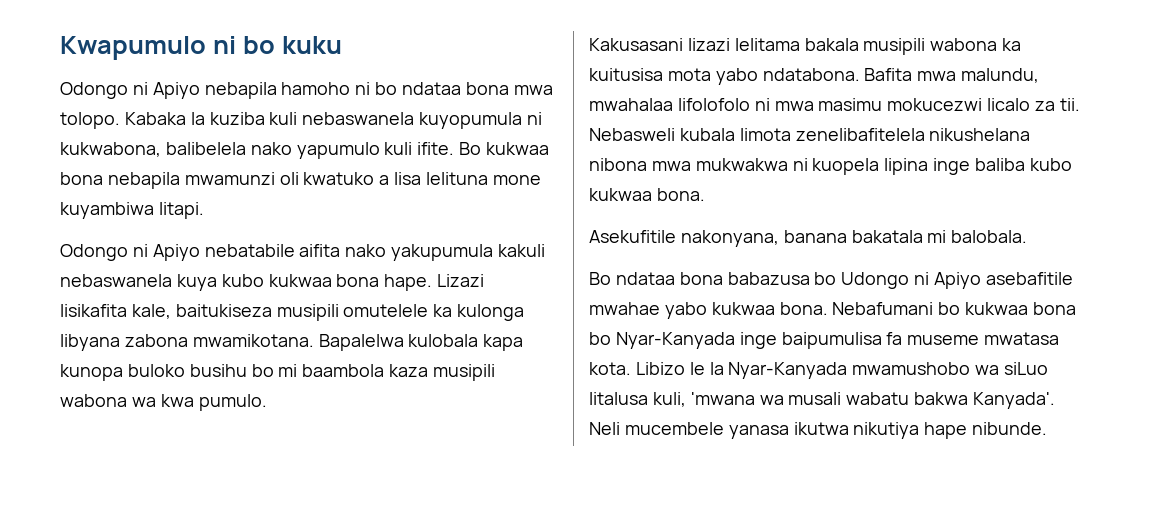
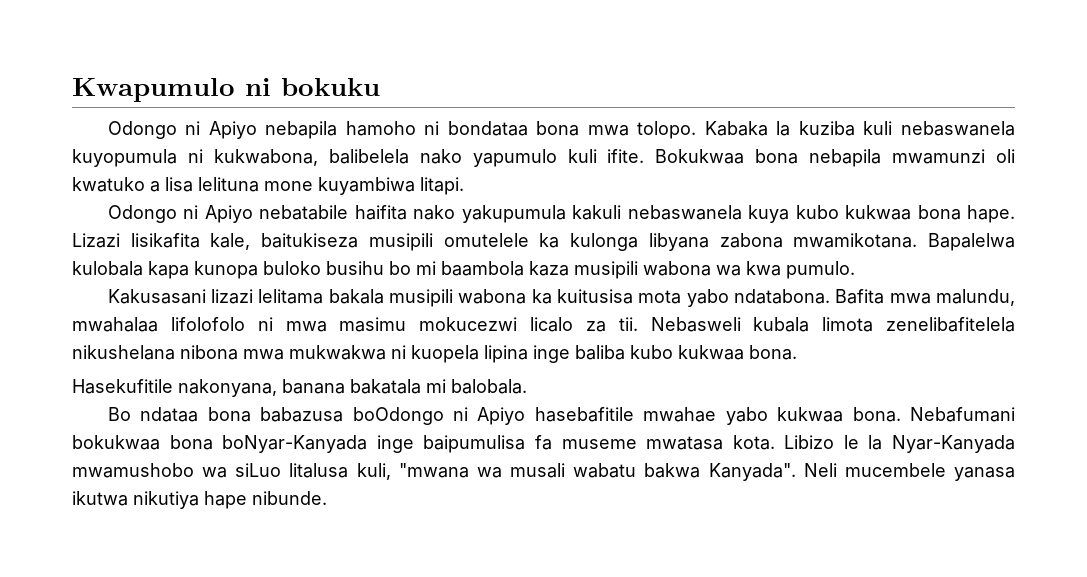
[242,36,342,54] bo kuku -> [281,78,380,96] bokuku
[375,82,462,95] bo ndataa -> [447,121,528,136] bondataa
[459,142,550,155] Bo kukwaa -> [655,149,745,164] Bokukwaa
[299,244,341,257] aifita -> [354,205,407,220] haifita
[589,230,676,243] Asekufitile -> [72,379,173,394] Hasekufitile
[814,272,1073,289] bo Udongo ni Apiyo asebafitile -> [352,407,634,425] boOdongo ni Apiyo hasebafitile
[938,302,1077,315] [589,332,735,349] bo kukwaa bona bo Nyar-Kanyada -> [72,435,368,453] bokukwaa bona boNyar-Kanyada
[690,392,755,405] 'mwana -> [398,463,469,478] "mwana
[973,392,1056,409] Kanyada'. -> [708,463,796,481] Kanyada".

